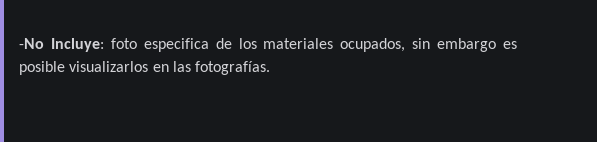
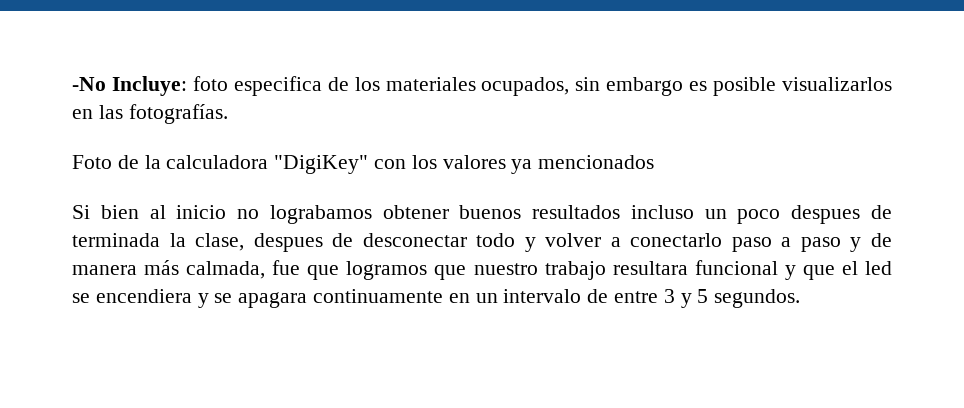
(271, 68) none -> [72,155,655,174] [72,205,892,224] [72,233,892,252] [72,260,892,280] [72,289,801,308] // Foto de la calculadora "DigiKey" con los valores ya mencionados // Si bien al inicio no lograbamos obtener buenos resultados incluso un poco despues de terminada la clase, despues de desconectar todo y volver a conectarlo paso a paso y de manera más calmada, fue que logramos que nuestro trabajo resultara funcional y que el led se encendiera y se apagara continuamente en un intervalo de entre 3 y 5 segundos.

